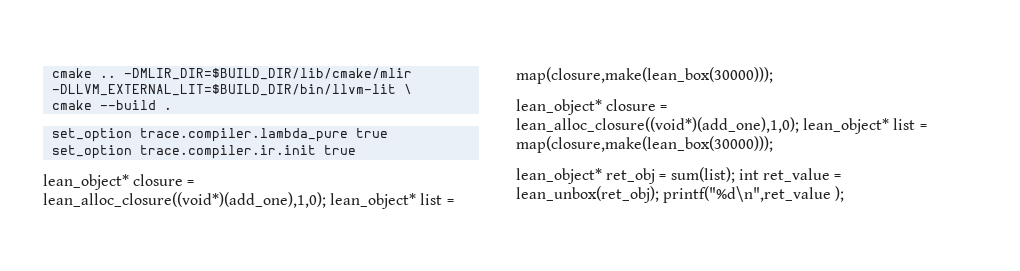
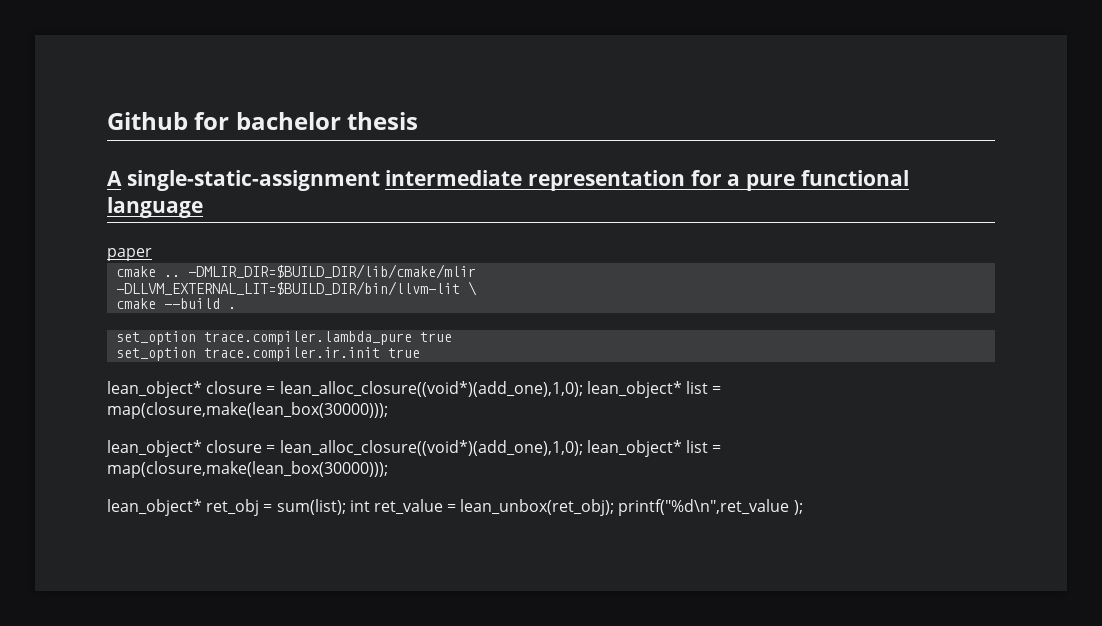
(52, 73) none -> [107,112,419,130] [107,170,909,191] [107,197,203,218] [107,248,152,261] Github for bachelor thesis // A single-static-assignment intermediate representation for a pure functional language // paper //

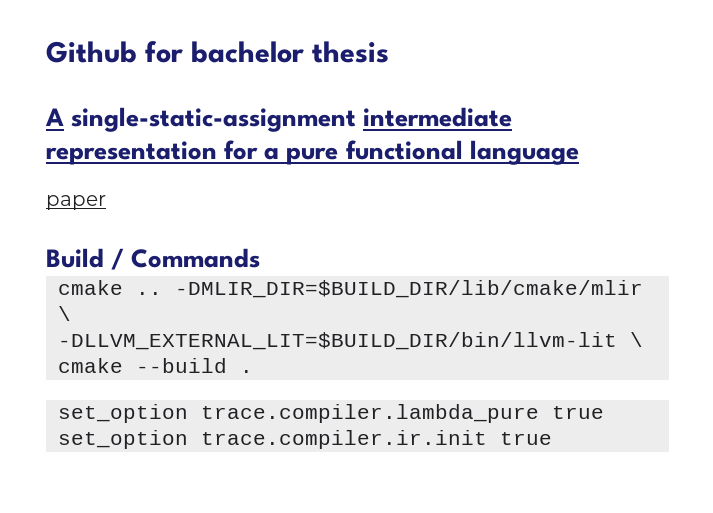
(152, 254) none -> [46,248,261,270] // Build / Commands
(477, 271) none -> [58,306,71,321] \
[107,381,722,398] [107,402,388,419] [107,440,722,457] [107,461,388,478] [107,499,803,516] // lean_object* closure = lean_alloc_closure((void*)(add_one),1,0); lean_object* list = map(closure,make(lean_box(30000))); // lean_object* closure = lean_alloc_closure((void*)(add_one),1,0); lean_object* list = map(closure,make(lean_box(30000))); // lean_object* ret_obj = sum(list); int ret_value = lean_unbox(ret_obj); printf("%d\n",ret_value ); -> (552, 438) none

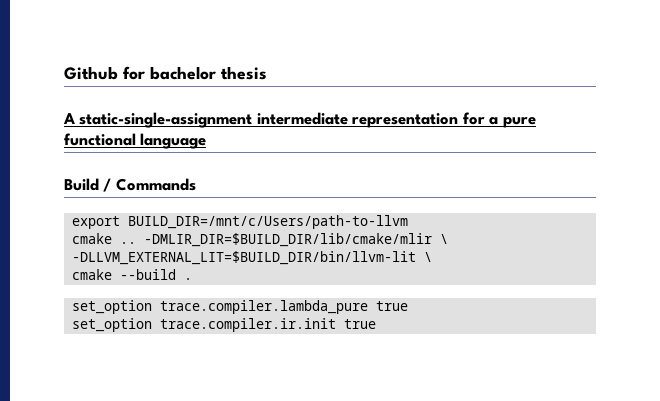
[71,107,357,132] single-static-assignment -> [79,112,253,128] static-single-assignment
[46,195,106,210] // paper -> (207, 141) none
(261, 258) none -> [72,215,409,229] // export BUILD_DIR=/mnt/c/Users/path-to-llvm

